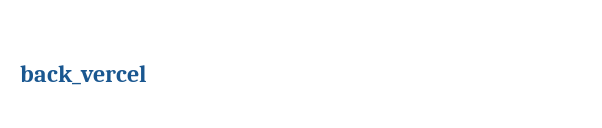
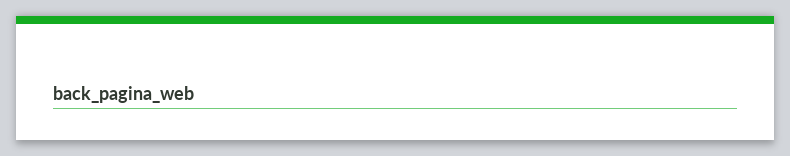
[20,65,146,85] back_vercel -> [53,86,194,103] back_pagina_web

